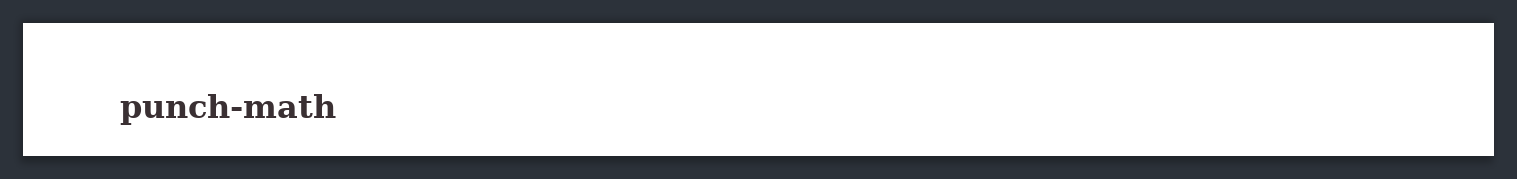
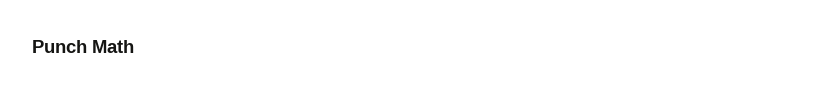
[120,94,336,125] punch-math -> [32,40,134,53] Punch Math

